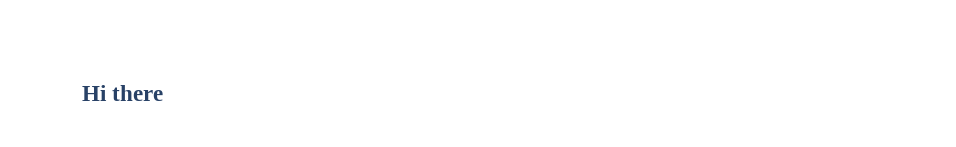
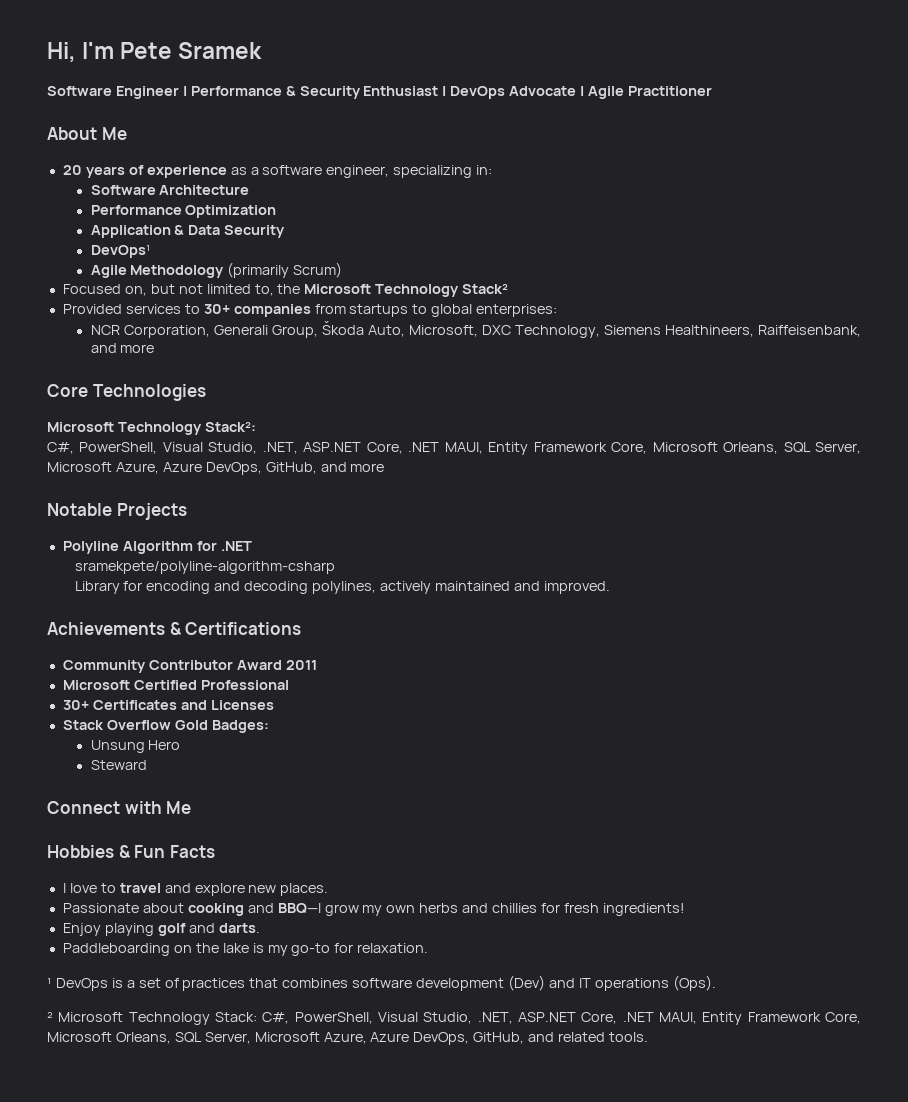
[82,85,164,101] Hi there -> [47,42,263,63] [47,86,712,99] [47,127,127,140] [62,165,493,178] [90,185,250,195] [90,205,277,218] [90,225,286,238] [90,245,151,258] [90,262,343,278] [62,284,509,297] [62,304,558,317] [90,321,861,338] [90,343,155,353] [47,384,206,401] [47,422,256,435] [47,442,861,455] [47,462,385,475] [47,503,187,520] [62,541,252,554] [74,561,335,574] [74,581,610,594] [47,622,302,635] [62,660,317,673] [62,680,289,690] [62,700,274,710] [62,720,269,733] [90,740,181,753] [90,760,147,770] [47,801,192,814] [47,845,215,858] [62,883,329,896] [62,903,685,916] [62,923,260,936] [62,943,429,956] [47,975,716,991] [47,1012,862,1025] [47,1032,649,1045] Hi, I'm Pete Sramek // Software Engineer | Performance & Security Enthusiast | DevOps Advocate | Agile Practitioner // About Me // 20 years of experience as a software engineer, specializing in: // Software Architecture // Performance Optimization // Application & Data Security // DevOps¹ // Agile Methodology (primarily Scrum) // Focused on, but not limited to, the Microsoft Technology Stack² // Provided services to 30+ companies from startups to global enterprises: // NCR Corporation, Generali Group, Škoda Auto, Microsoft, DXC Technology, Siemens Healthineers, Raiffeisenbank, and more // Core Technologies // Microsoft Technology Stack²: // C#, PowerShell, Visual Studio, .NET, ASP.NET Core, .NET MAUI, Entity Framework Core, Microsoft Orleans, SQL Server, Microsoft Azure, Azure DevOps, GitHub, and more // Notable Projects // Polyline Algorithm for .NET // sramekpete/polyline-algorithm-csharp // Library for encoding and decoding polylines, actively maintained and improved. // Achievements & Certifications // Community Contributor Award 2011 // Microsoft Certified Professional // 30+ Certificates and Licenses // Stack Overflow Gold Badges: // Unsung Hero // Steward // Connect with Me // Hobbies & Fun Facts // I love to travel and explore new places. // Passionate about cooking and BBQ—I grow my own herbs and chillies for fresh ingredients! // Enjoy playing golf and darts. // Paddleboarding on the lake is my go-to for relaxation. // ¹ DevOps is a set of practices that combines software development (Dev) and IT operations (Ops). // ² Microsoft Technology Stack: C#, PowerShell, Visual Studio, .NET, ASP.NET Core, .NET MAUI, Entity Framework Core, Microsoft Orleans, SQL Server, Microsoft Azure, Azure DevOps, GitHub, and related tools.

